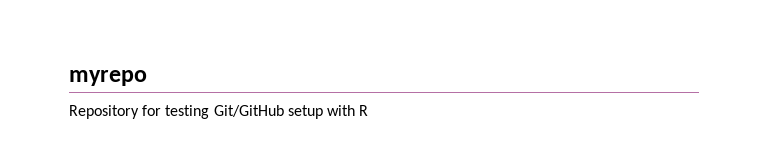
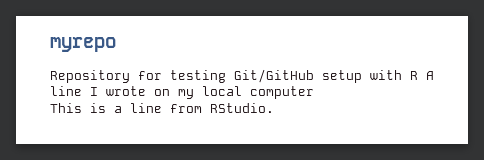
(369, 110) none -> [426,71,434,80] [50,86,314,99] [50,103,274,113] A line I wrote on my local computer // This is a line from RStudio.

